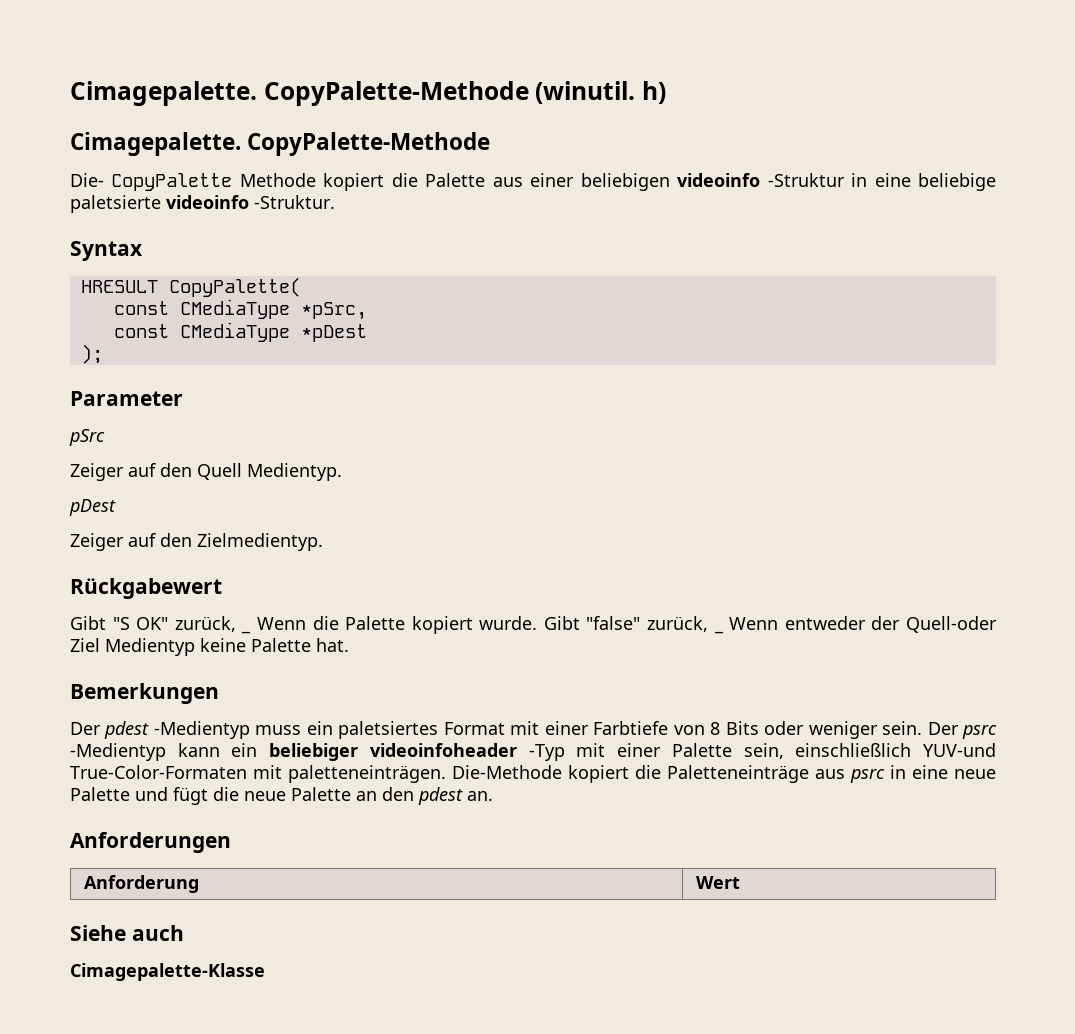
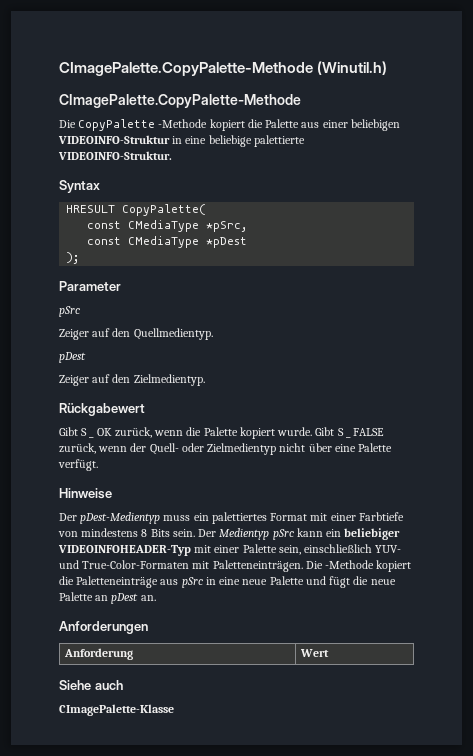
[70,81,666,106] [70,132,491,156] [70,173,316,191] Cimagepalette. CopyPalette-Methode (winutil. h) // Cimagepalette. CopyPalette-Methode // Die- CopyPalette Methode -> [59,61,388,76] [59,94,301,108] [59,119,208,131] CImagePalette.CopyPalette-Methode (Winutil.h) // CImagePalette.CopyPalette-Methode // Die CopyPalette -Methode
[677,173,845,187] videoinfo -Struktur -> [58,135,170,144] VIDEOINFO-Struktur
[70,195,335,213] paletsierte videoinfo -Struktur. -> [253,135,305,147] [58,151,172,160] palettierte VIDEOINFO-Struktur.
[197,463,342,481] Quell Medientyp. -> [133,328,213,340] Quellmedientyp.
[112,616,252,634] [256,617,306,630] "S OK" zurück, _ Wenn -> [81,428,88,436] [89,436,95,438] [96,427,184,438] S _ OK zurück, wenn
[586,616,724,634] [729,616,998,633] [70,638,349,656] [70,683,219,704] [70,721,250,739] "false" zurück, _ Wenn entweder der Quell-oder Ziel Medientyp keine Palette hat. // Bemerkungen // Der pdest -Medientyp -> [337,428,344,436] [345,436,351,438] [353,428,385,436] [59,443,393,455] [58,459,98,471] [59,488,112,499] [59,512,161,524] S _ FALSE zurück, wenn der Quell- oder Zielmedientyp nicht über eine Palette verfügt. // Hinweise // Der pDest-Medientyp
[338,721,439,739] paletsiertes -> [211,512,267,524] palettiertes
(705, 730) none -> [81,528,139,537] mindestens
[764,721,998,739] [70,743,166,761] oder weniger sein. Der psrc -Medientyp -> [172,528,294,540] sein. Der Medientyp pSrc
[369,743,565,761] videoinfoheader -Typ -> [58,545,191,556] VIDEOINFOHEADER-Typ
[923,743,997,757] [70,765,562,783] YUV-und True-Color-Formaten mit paletteneinträgen. Die-Methode -> [375,545,402,553] [59,560,375,572] YUV- und True-Color-Formaten mit Paletteneinträgen. Die -Methode
[850,768,885,783] psrc -> [181,577,203,588] pSrc
[382,787,463,805] den pdest -> [111,593,139,604] pDest
[70,963,265,981] Cimagepalette-Klasse -> [59,704,174,716] CImagePalette-Klasse

